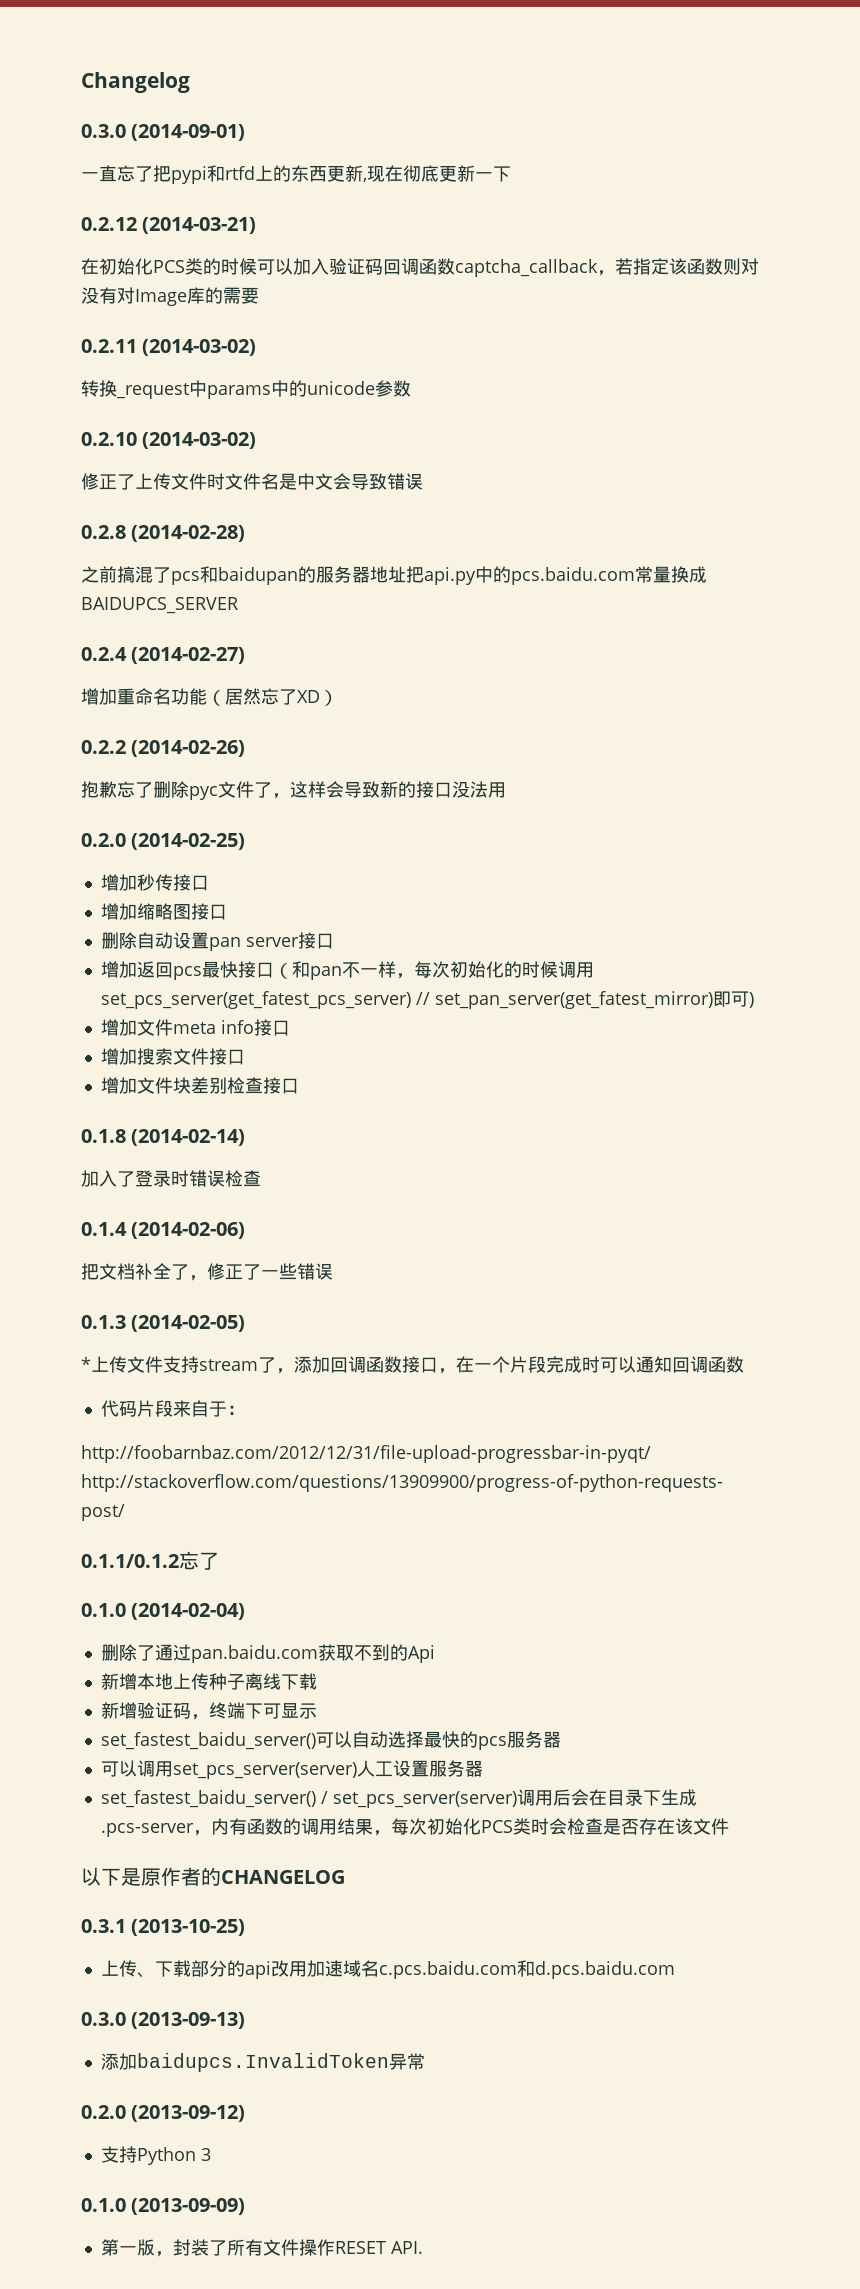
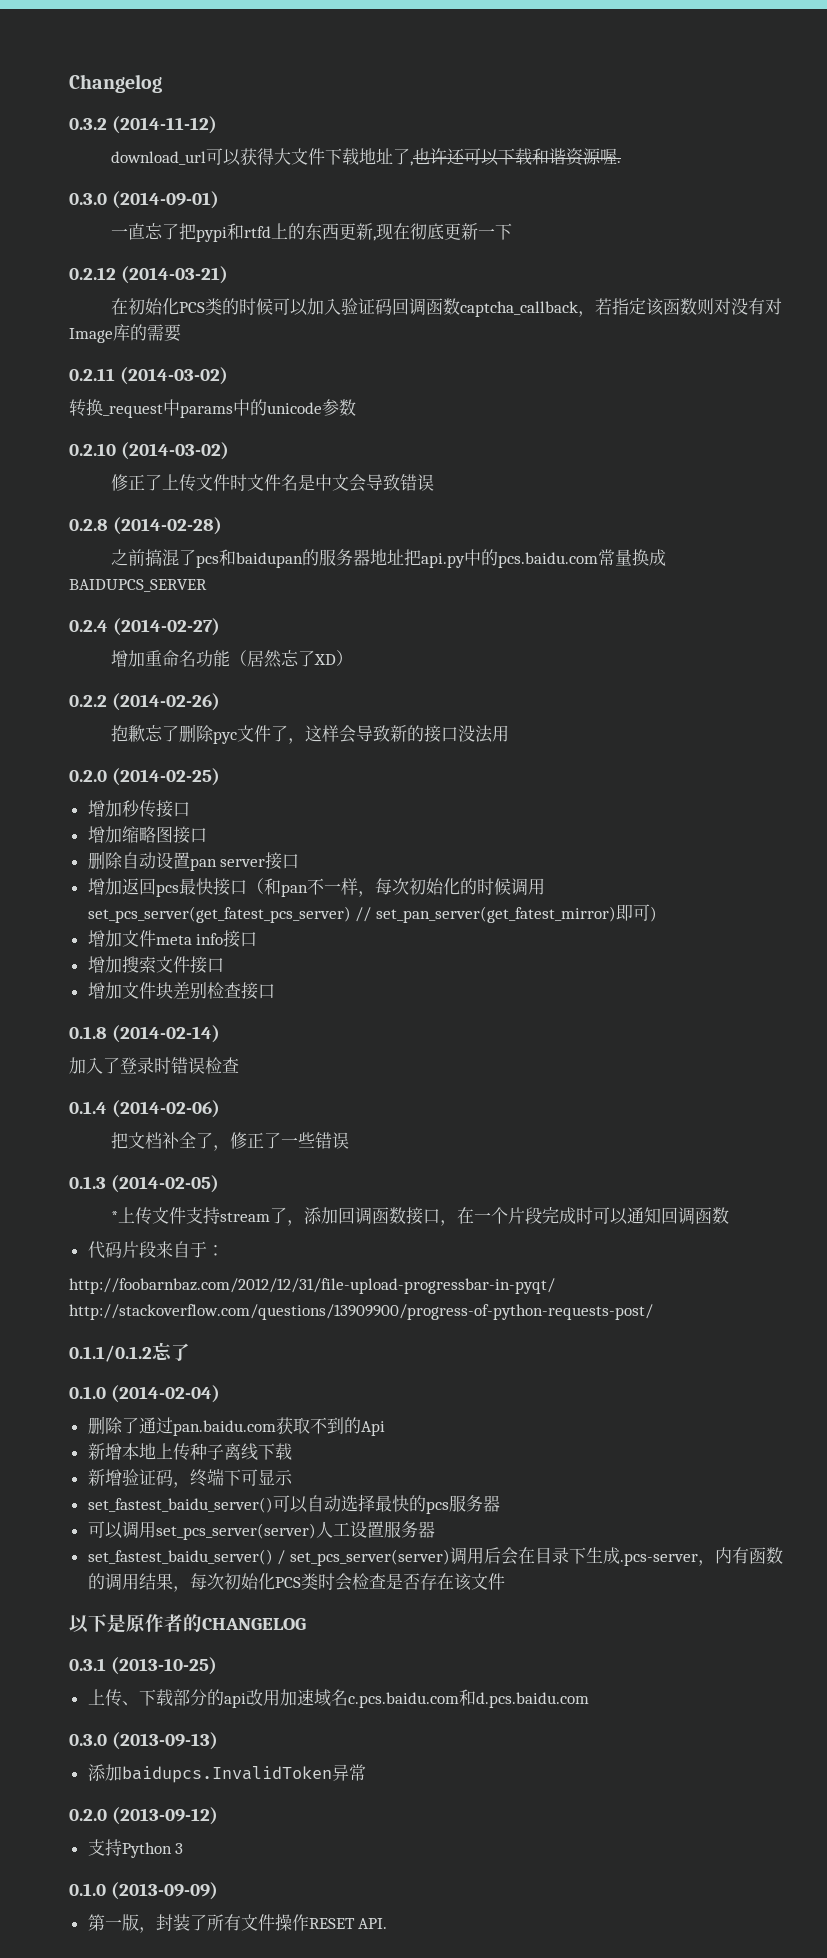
(190, 82) none -> [69,116,217,134] [111,148,622,166] // 0.3.2 (2014-11-12) // download_url可以获得大文件下载地址了,也许还可以下载和谐资源喔.

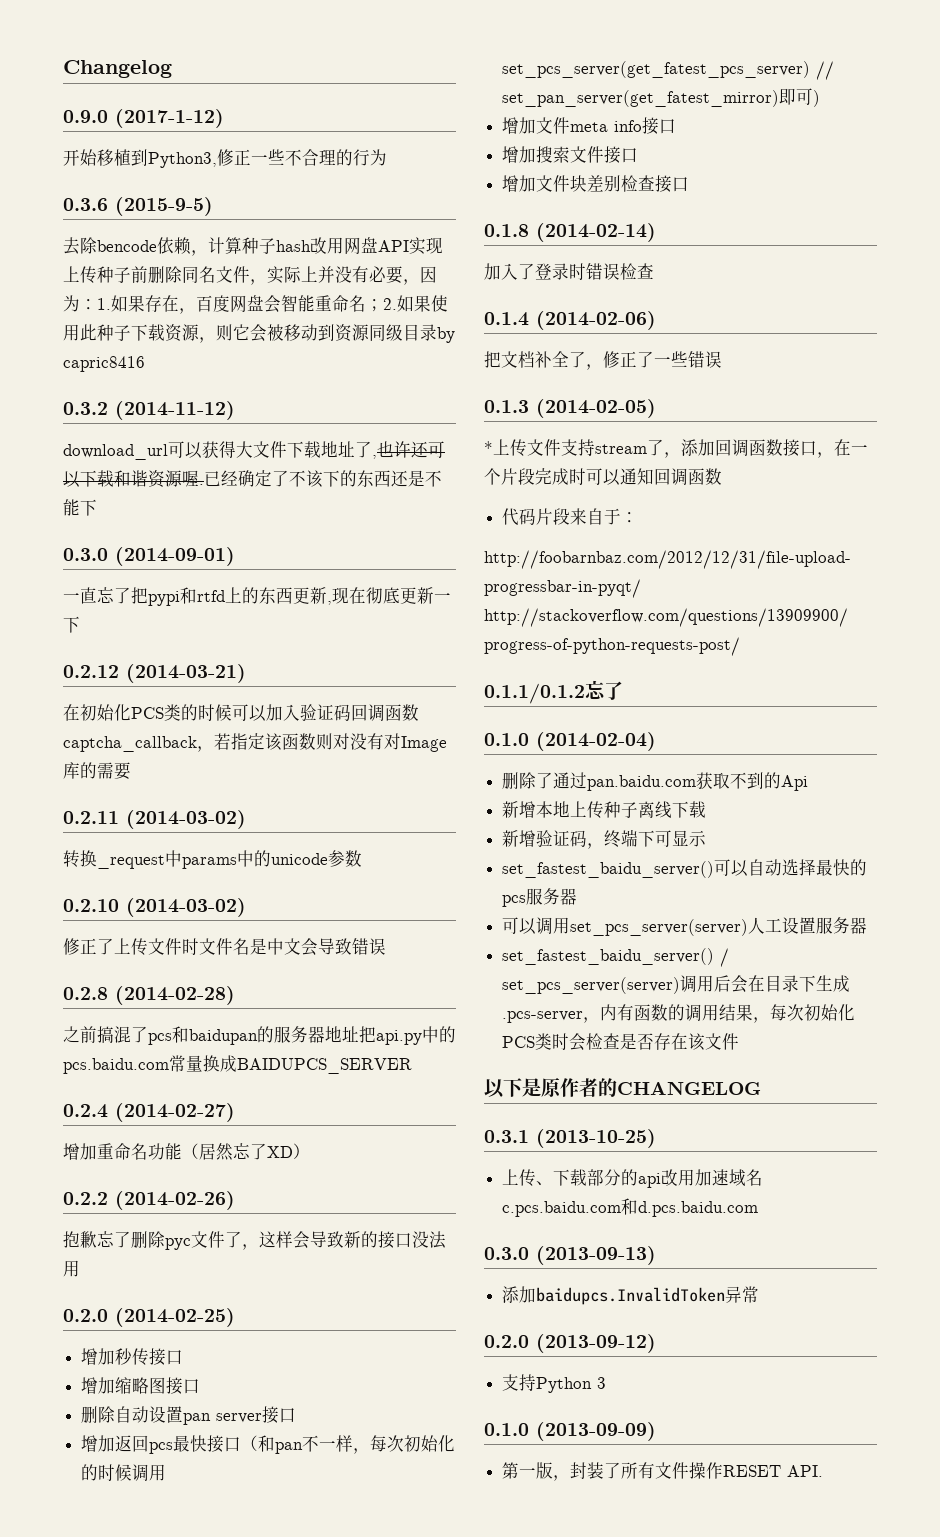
(162, 83) none -> [63,109,224,128] [63,149,387,168] [63,197,213,216] [63,237,443,256] [63,266,437,285] [63,295,448,314] [63,324,455,343] [63,356,145,372] // 0.9.0 (2017-1-12) // 开始移植到Python3,修正一些不合理的行为 // 0.3.6 (2015-9-5) // 去除bencode依赖，计算种子hash改用网盘API实现上传种子前删除同名文件，实际上并没有必要，因为：1.如果存在，百度网盘会智能重命名；2.如果使用此种子下载资源，则它会被移动到资源同级目录by capric8416
(622, 162) none -> [204,470,442,488] [63,499,97,516] 已经确定了不该下的东西还是不能下

